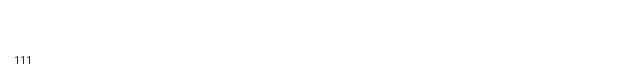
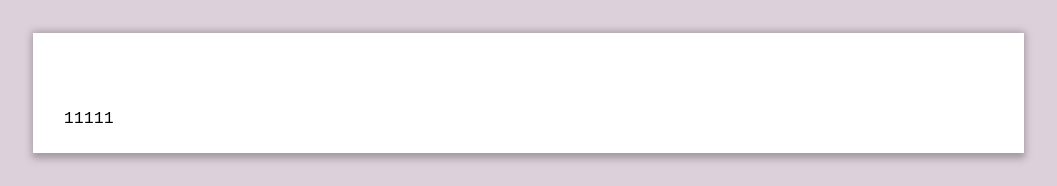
[14,56,32,64] 111 -> [64,112,114,123] 11111

